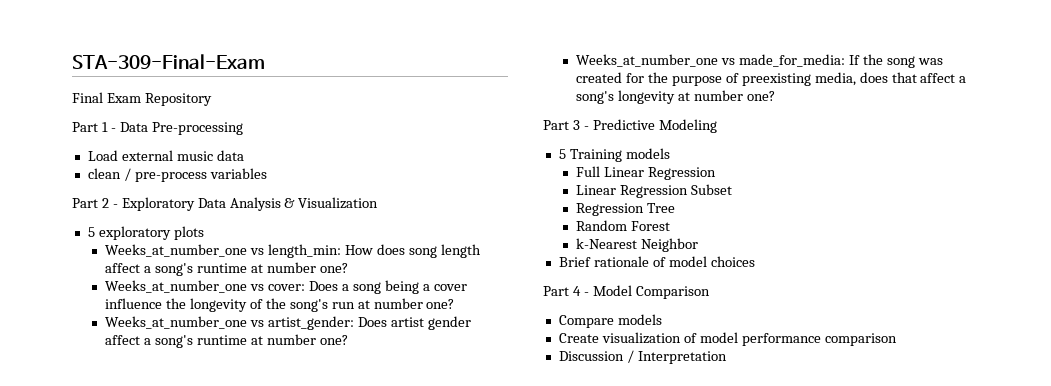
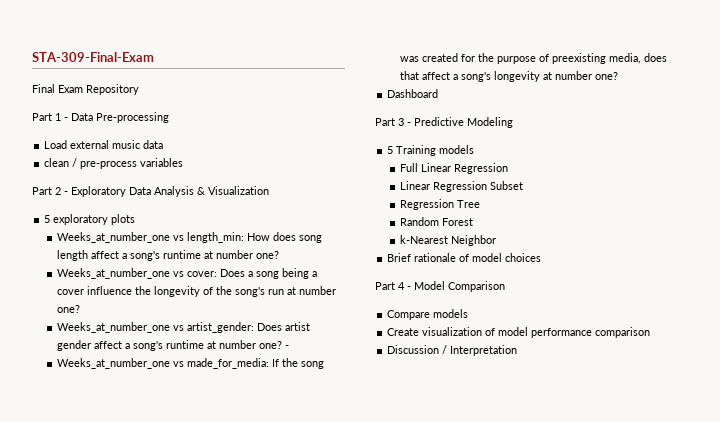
(348, 340) none -> [284,345,289,349] -
(775, 96) none -> [387,89,439,98] // Dashboard

